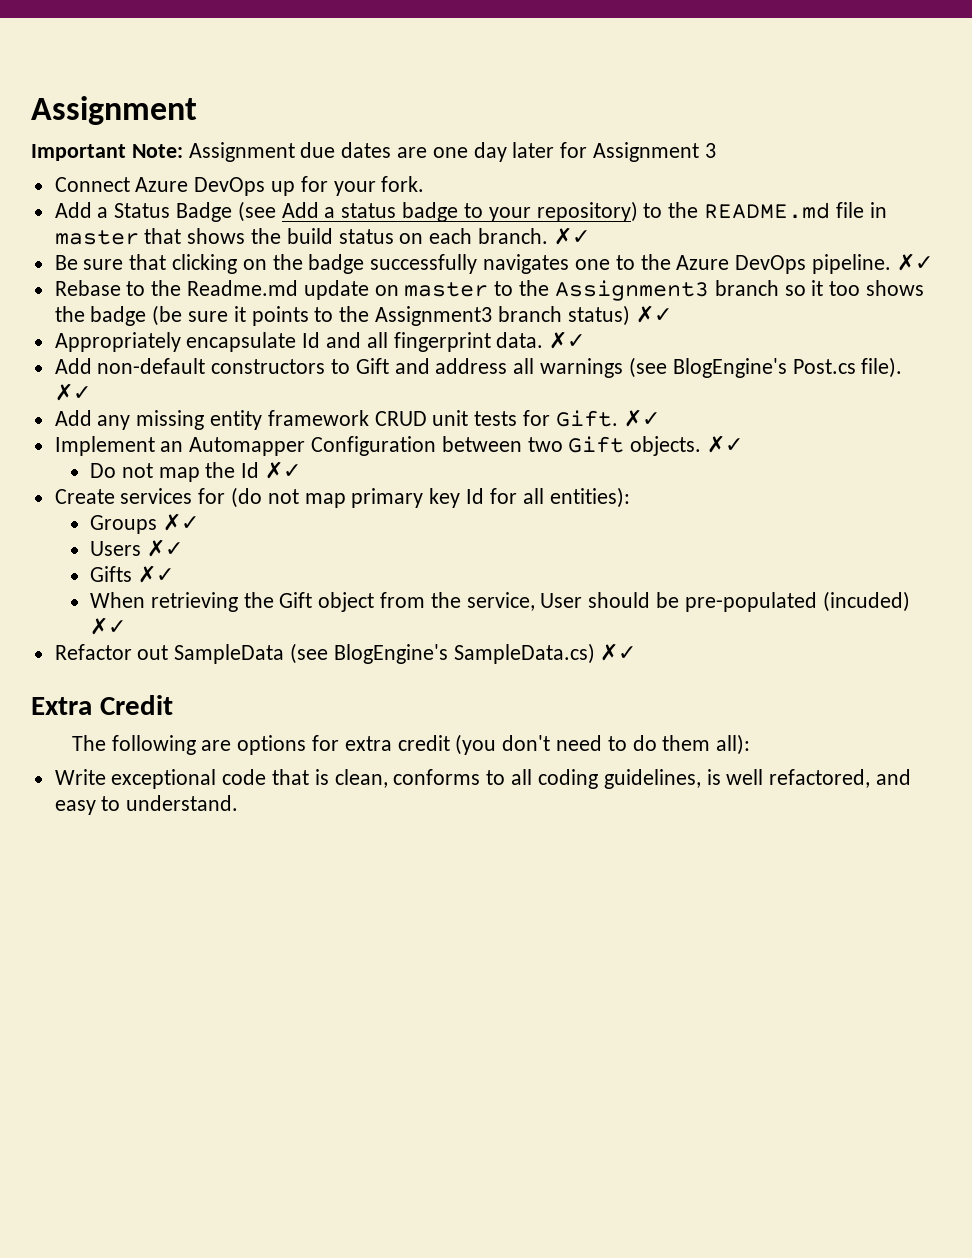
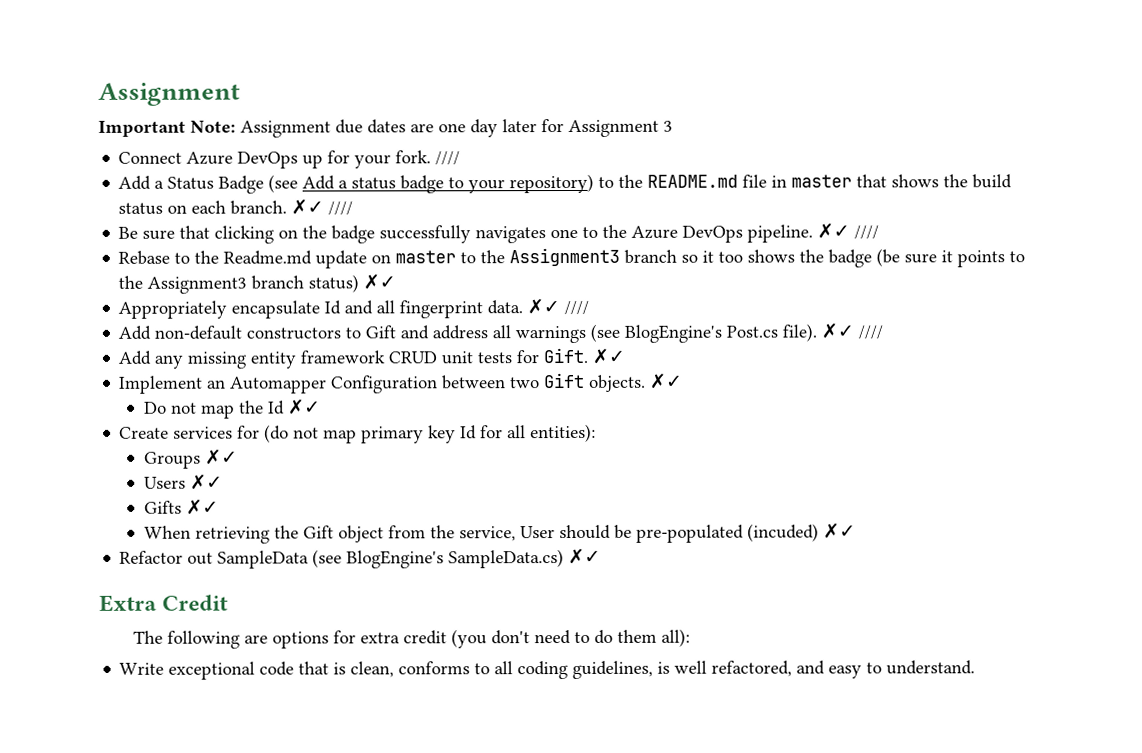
(425, 184) none -> [435,151,461,166] ////
(590, 236) none -> [328,201,354,216] ////
(933, 262) none -> [854,225,880,240] ////
(586, 340) none -> [564,300,590,316] ////
(91, 392) none -> [858,325,884,340] ////

